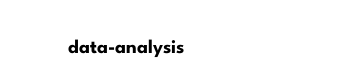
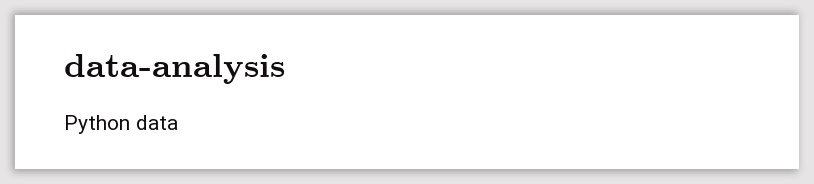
(184, 48) none -> [64,115,178,134] // Python data

